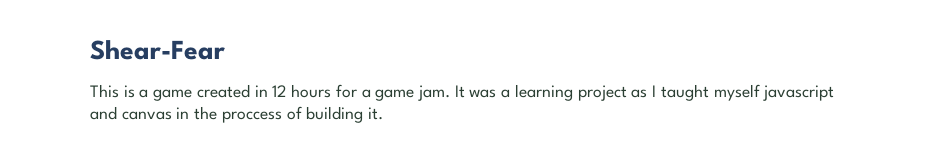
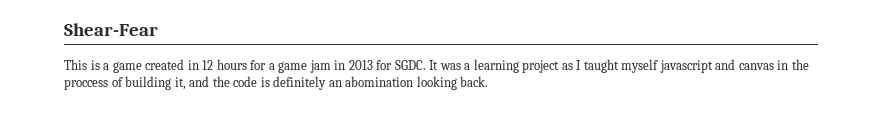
[417,85,450,101] jam. -> [309,60,426,73] jam in 2013 for SGDC.
[368,107,384,120] it. -> [174,76,489,90] it, and the code is definitely an abomination looking back.

